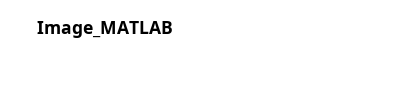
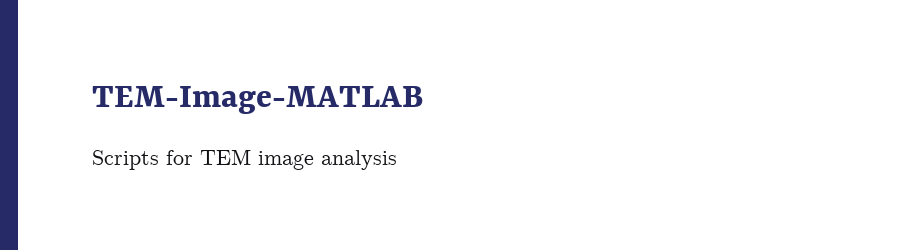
[37,21,173,38] Image_MATLAB -> [92,86,423,114] [92,149,397,170] TEM-Image-MATLAB // Scripts for TEM image analysis

